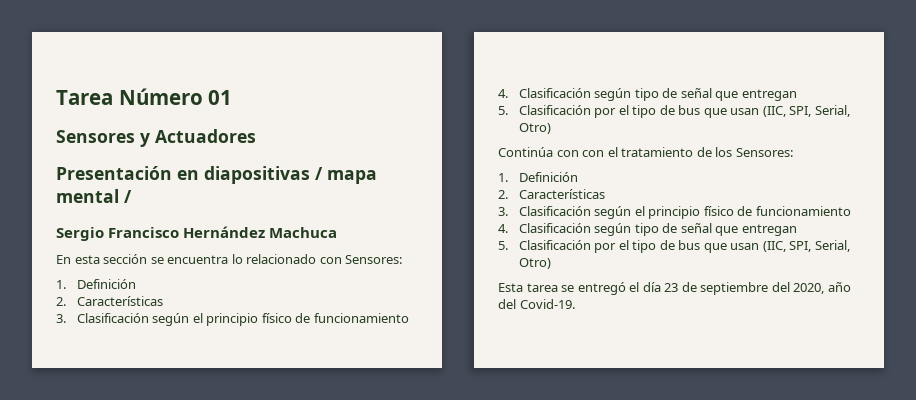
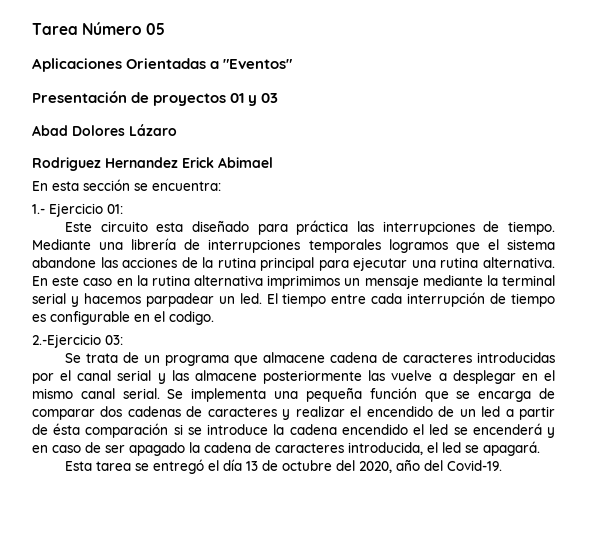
[208,90,233,105] [56,129,256,147] [56,166,377,184] [56,189,132,203] [56,226,338,241] [56,254,403,264] [56,279,136,289] [56,296,163,306] [56,313,409,326] [498,88,797,101] [498,105,850,118] [518,123,551,134] [498,147,793,157] [498,172,578,182] [498,189,605,199] [498,206,851,219] [498,223,797,236] [498,240,850,253] [518,258,551,269] 01 // Sensores y Actuadores // Presentación en diapositivas / mapa mental / // Sergio Francisco Hernández Machuca // En esta sección se encuentra lo relacionado con Sensores: // 1. Definición // 2. Características // 3. Clasificación según el principio físico de funcionamiento // 4. Clasificación según tipo de señal que entregan // 5. Clasificación por el tipo de bus que usan (IIC, SPI, Serial, Otro) // Continúa con con el tratamiento de los Sensores: // 1. Definición // 2. Características // 3. Clasificación según el principio físico de funcionamiento // 4. Clasificación según tipo de señal que entregan // 5. Clasificación por el tipo de bus que usan (IIC, SPI, Serial, Otro) -> [146,23,166,35] [32,58,293,72] [32,91,279,106] [32,124,177,136] [32,157,273,171] [32,179,221,191] [32,203,123,217] [65,220,555,235] [32,238,555,253] [32,257,555,271] [32,275,556,289] [32,292,555,307] [32,311,214,325] [32,334,123,348] [65,352,555,366] [32,370,555,384] [32,387,555,402] [32,406,555,420] [32,423,555,438] [32,441,540,456] 05 // Aplicaciones Orientadas a "Eventos" // Presentación de proyectos 01 y 03 // Abad Dolores Lázaro // Rodriguez Hernandez Erick Abimael // En esta sección se encuentra: // 1.- Ejercicio 01: // Este circuito esta diseñado para práctica las interrupciones de tiempo. Mediante una librería de interrupciones temporales logramos que el sistema abandone las acciones de la rutina principal para ejecutar una rutina alternativa. En este caso en la rutina alternativa imprimimos un mensaje mediante la terminal serial y hacemos parpadear un led. El tiempo entre cada interrupción de tiempo es configurable en el codigo. // 2.-Ejercicio 03: // Se trata de un programa que almacene cadena de caracteres introducidas por el canal serial y las almacene posteriormente las vuelve a desplegar en el mismo canal serial. Se implementa una pequeña función que se encarga de comparar dos cadenas de caracteres y realizar el encendido de un led a partir de ésta comparación si se introduce la cadena encendido el led se encenderá y en caso de ser apagado la cadena de caracteres introducida, el led se apagará.
[664,282,769,295] 23 de septiembre -> [246,460,333,471] 13 de octubre

